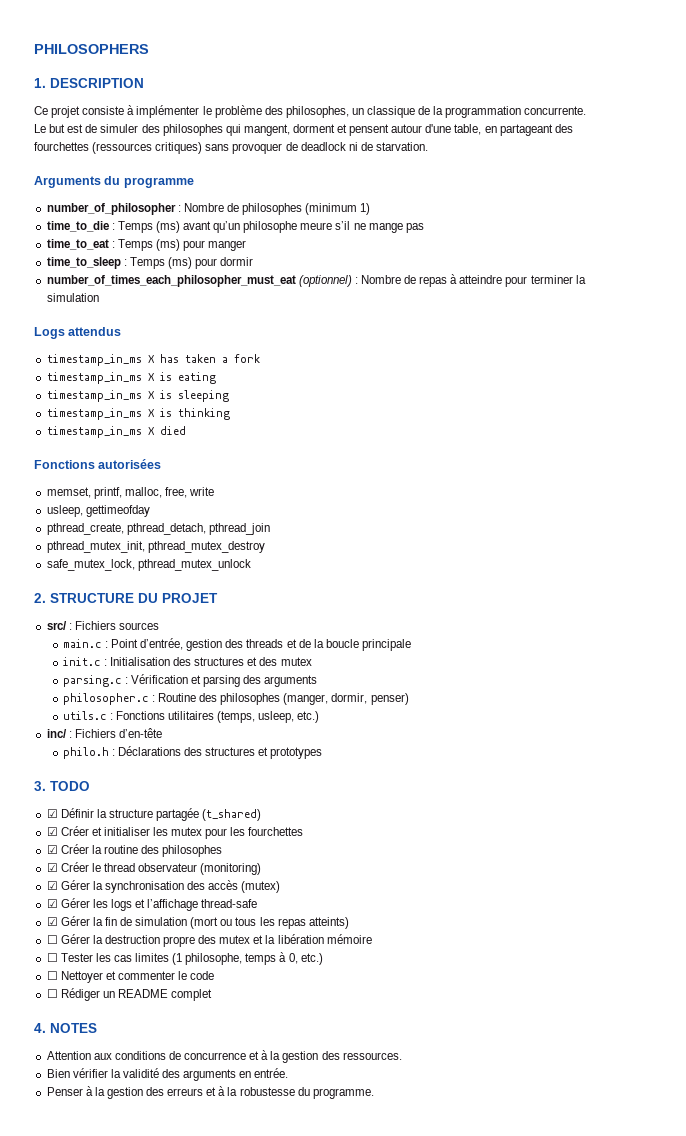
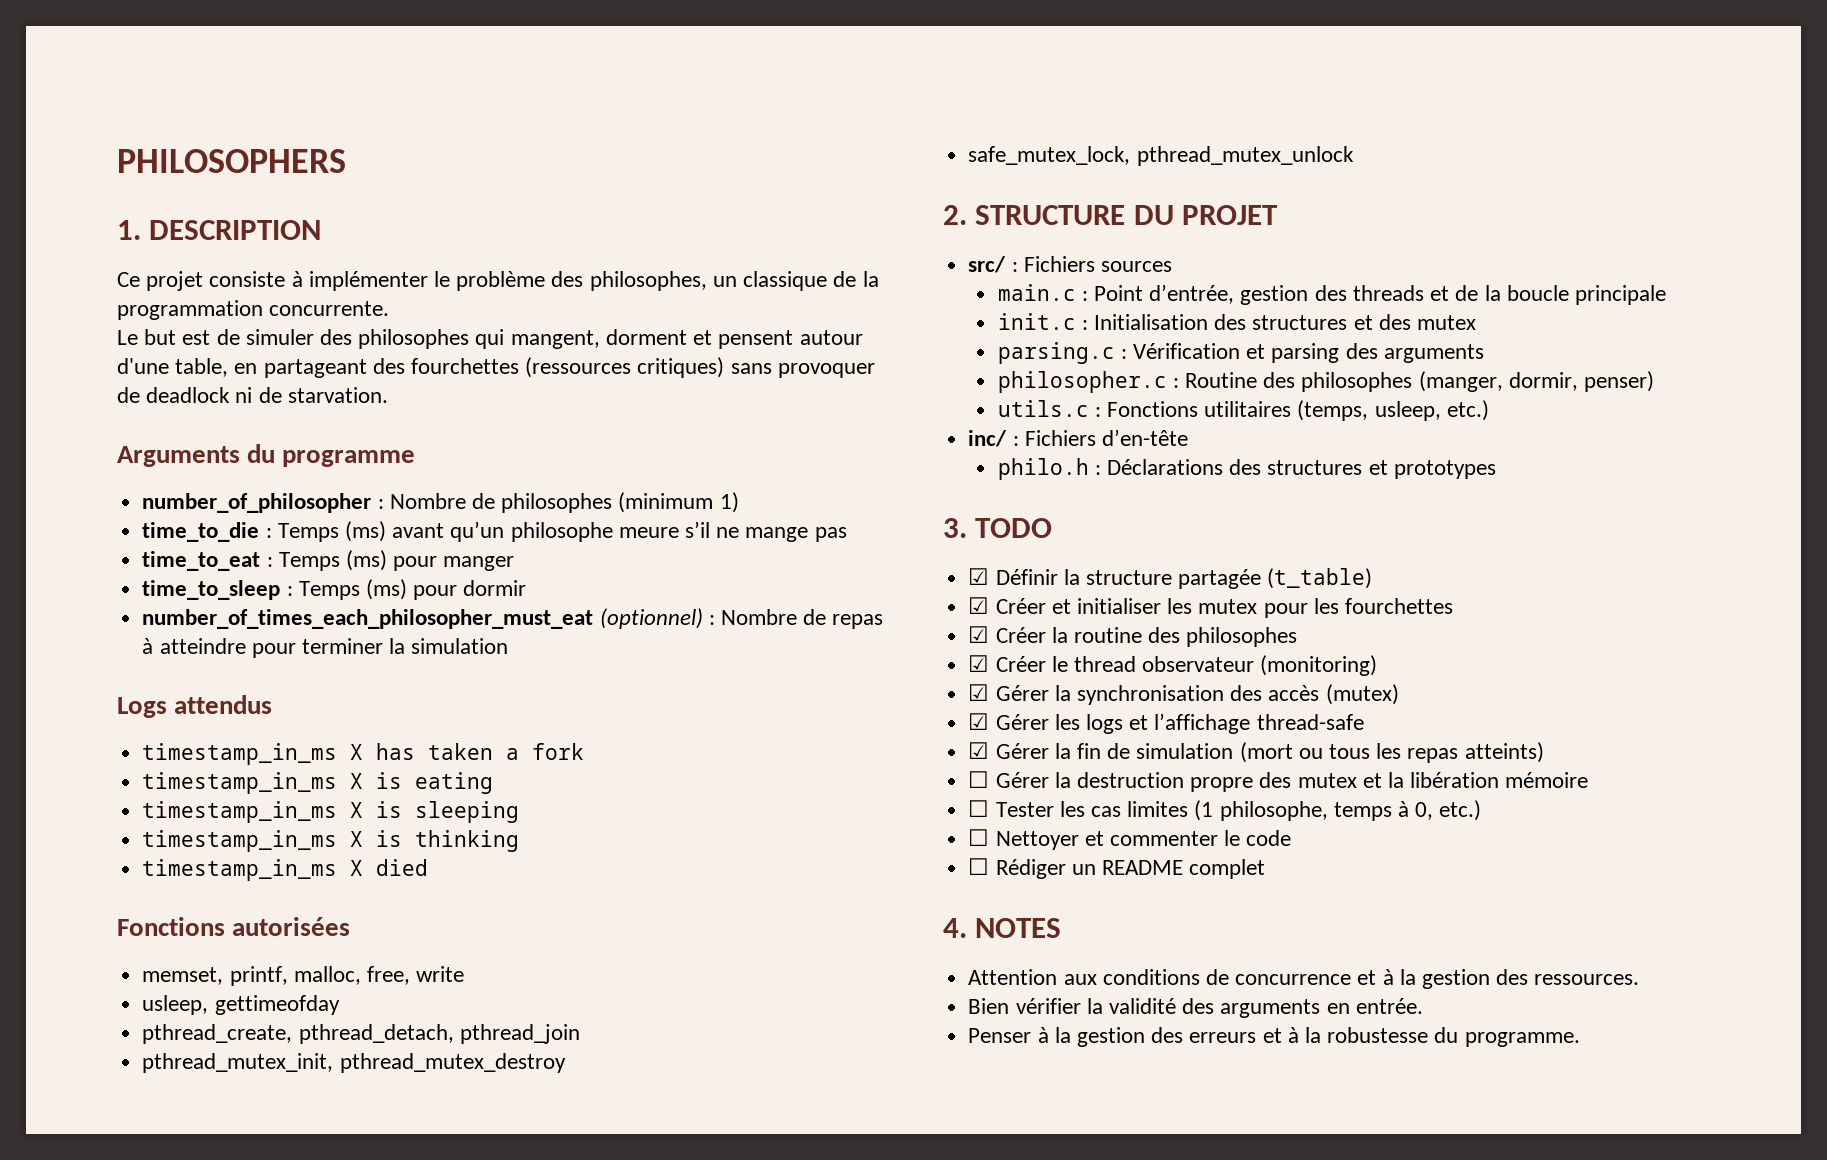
[202,809,262,821] (t_shared) -> [1267,568,1373,589] (t_table)

